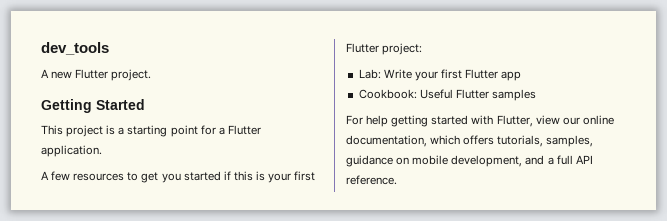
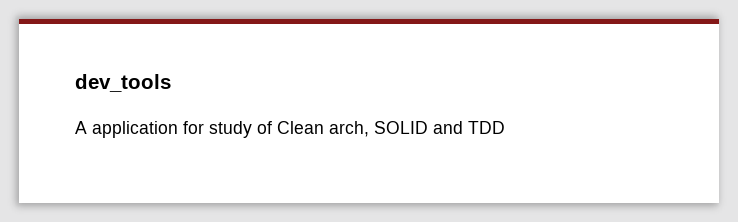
[51,69,152,81] [41,99,145,113] [41,125,261,137] [41,145,102,157] [41,171,316,183] [346,43,423,55] [358,69,522,81] [358,89,536,101] [346,115,614,127] [346,135,594,147] [346,155,593,167] [346,175,397,185] new Flutter project. // Getting Started // This project is a starting point for a Flutter application. // A few resources to get you started if this is your first Flutter project: // Lab: Write your first Flutter app // Cookbook: Useful Flutter samples // For help getting started with Flutter, view our online documentation, which offers tutorials, samples, guidance on mobile development, and a full API reference. -> [92,121,505,138] application for study of Clean arch, SOLID and TDD

